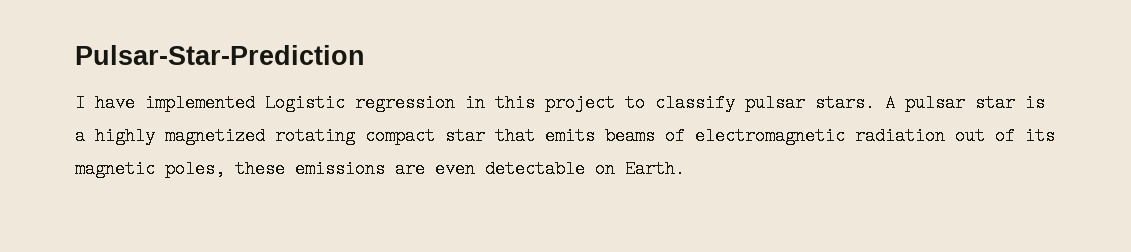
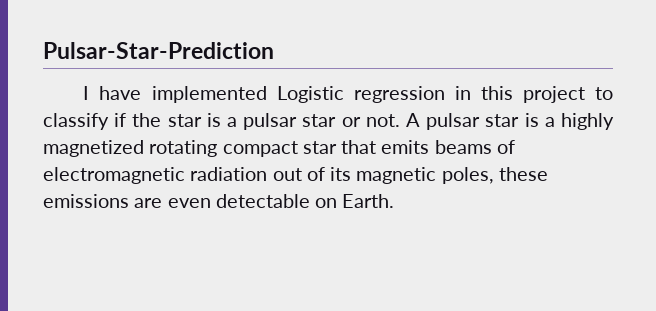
[745,94,875,112] pulsar stars. -> [114,113,400,130] if the star is a pulsar star or not.

